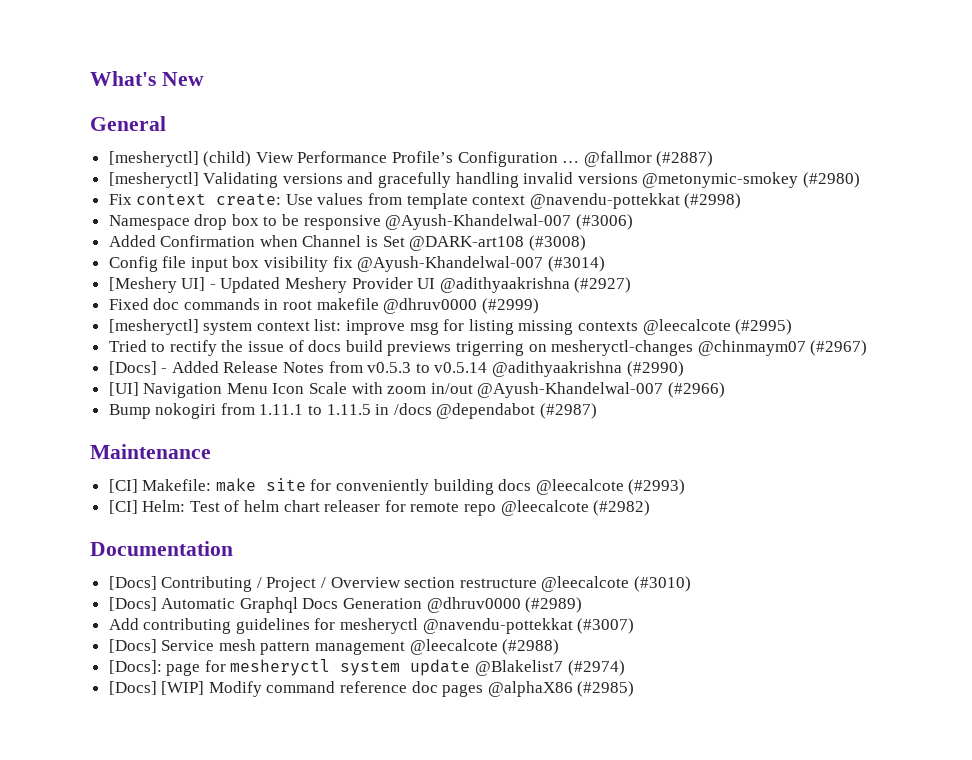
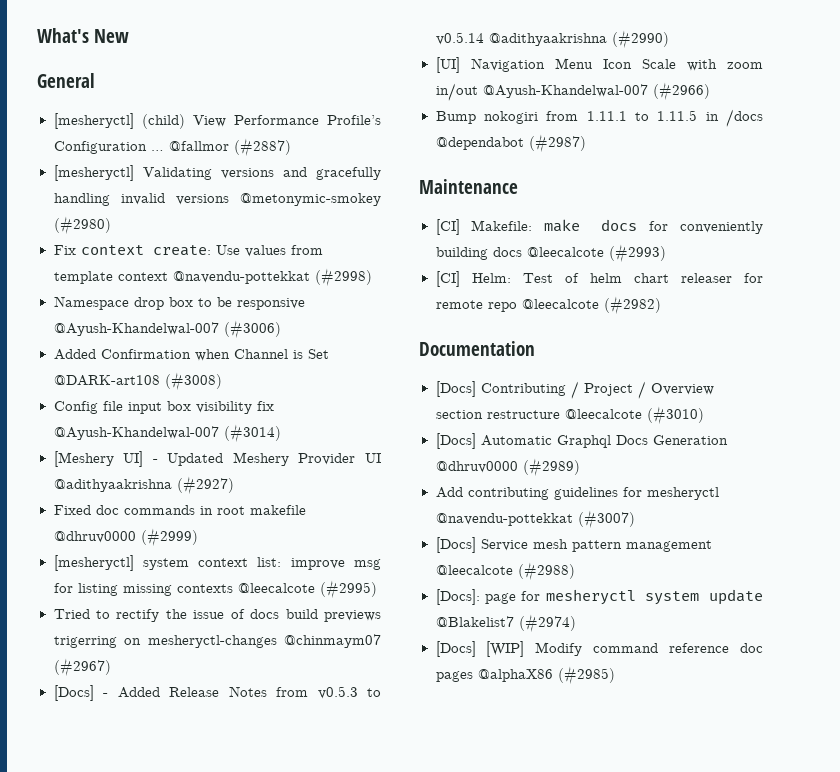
[265,478,306,491] site -> [601,219,638,231] docs

